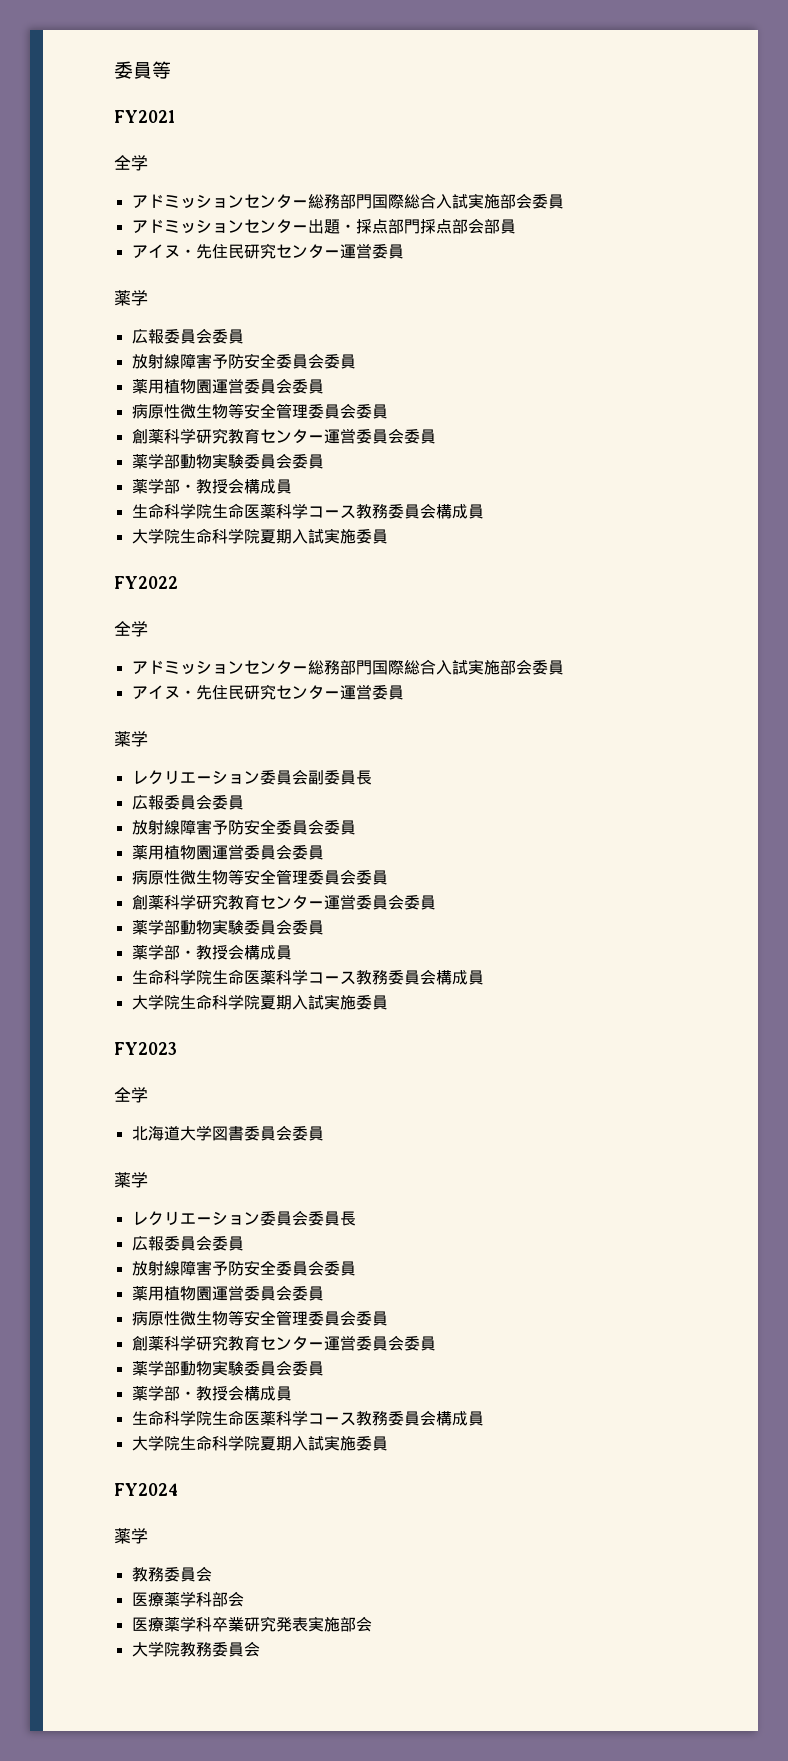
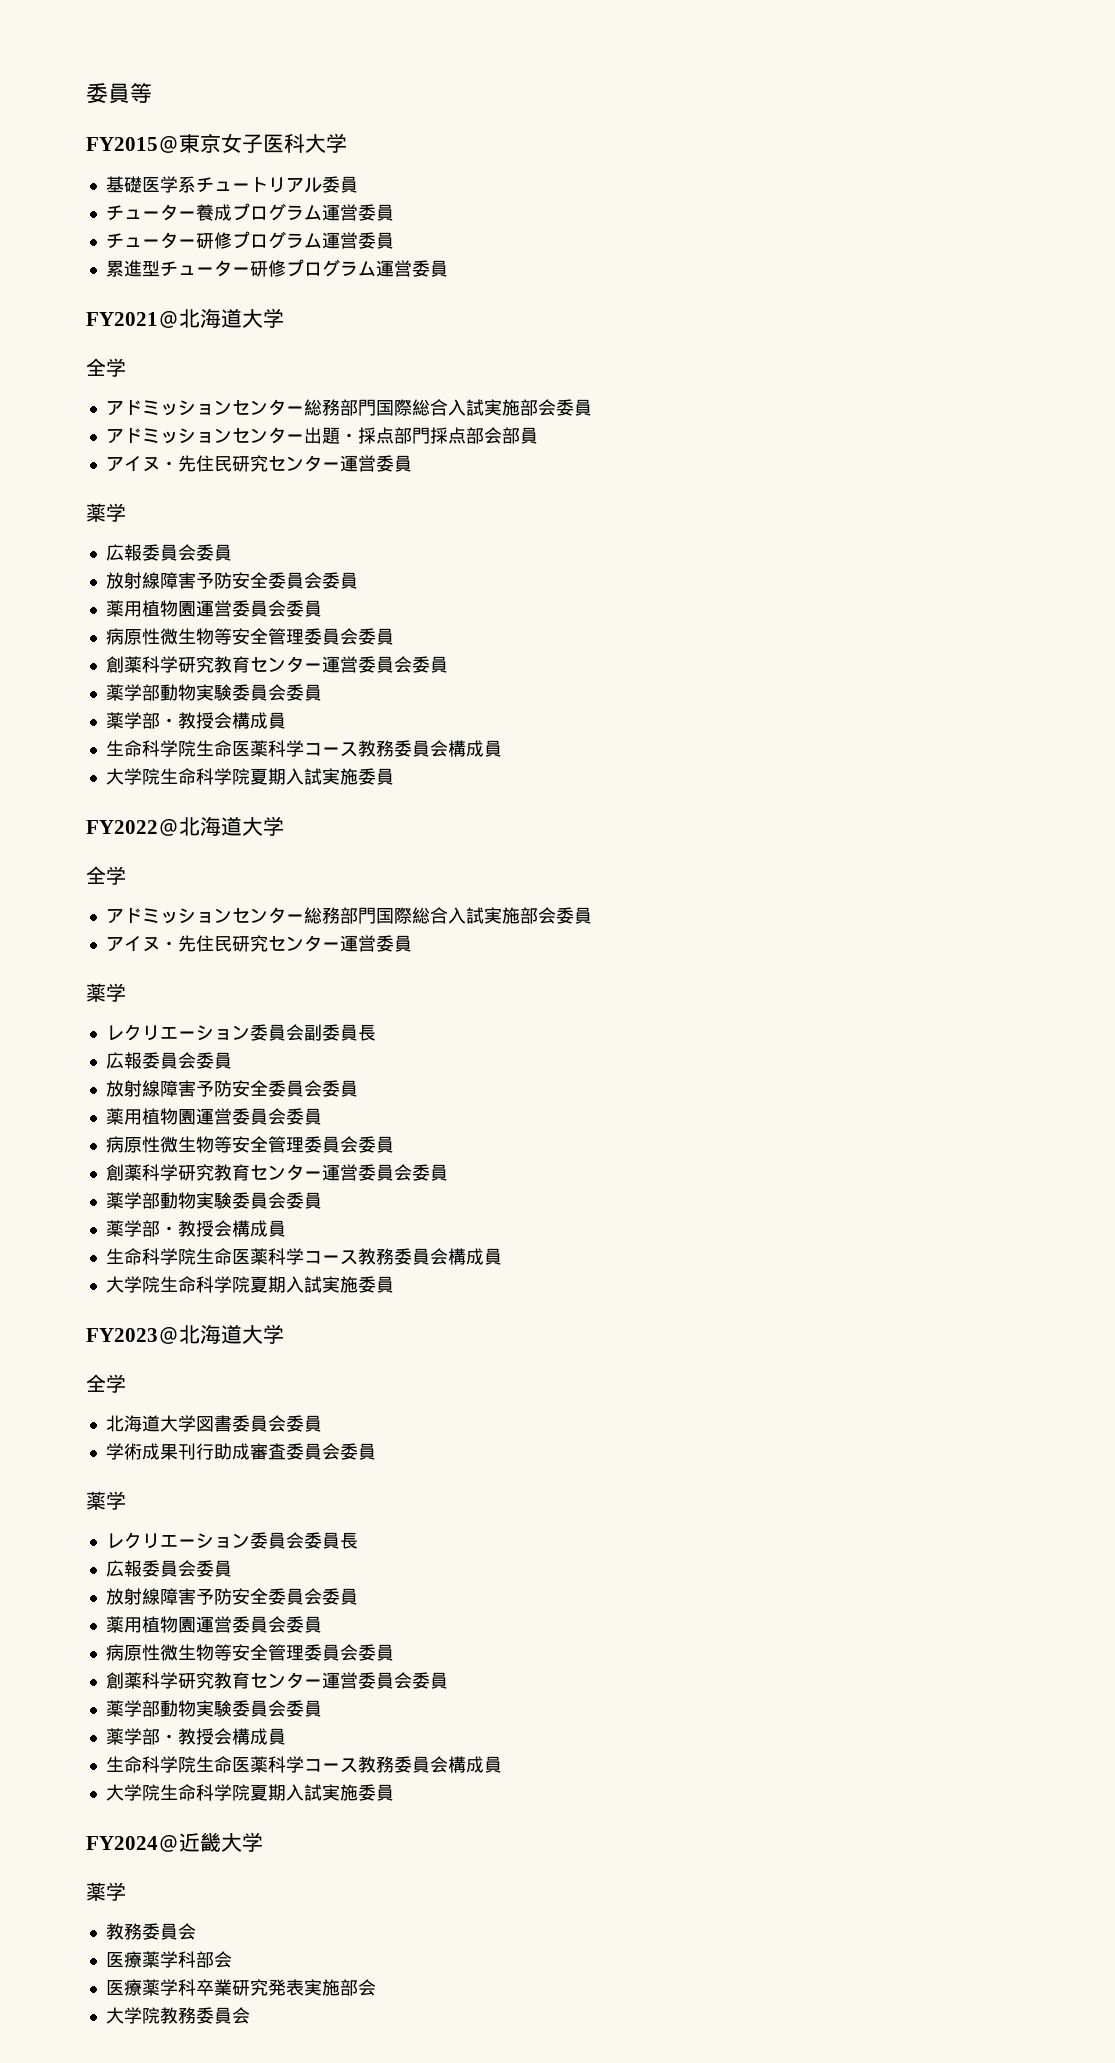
[114,110,175,123] FY2021 -> [86,133,347,153] [105,176,358,193] [105,203,394,221] [105,231,394,249] [105,259,448,277] [86,308,284,328] FY2015＠東京女子医科大学 // 基礎医学系チュートリアル委員 // チューター養成プログラム運営委員 // チューター研修プログラム運営委員 // 累進型チューター研修プログラム運営委員 // FY2021＠北海道大学
(178, 582) none -> [158,816,284,836] ＠北海道大学
(177, 1048) none -> [158,1324,284,1344] ＠北海道大学
(324, 1133) none -> [105,1443,376,1460] // 学術成果刊行助成審査委員会委員
(178, 1489) none -> [158,1832,263,1852] ＠近畿大学

